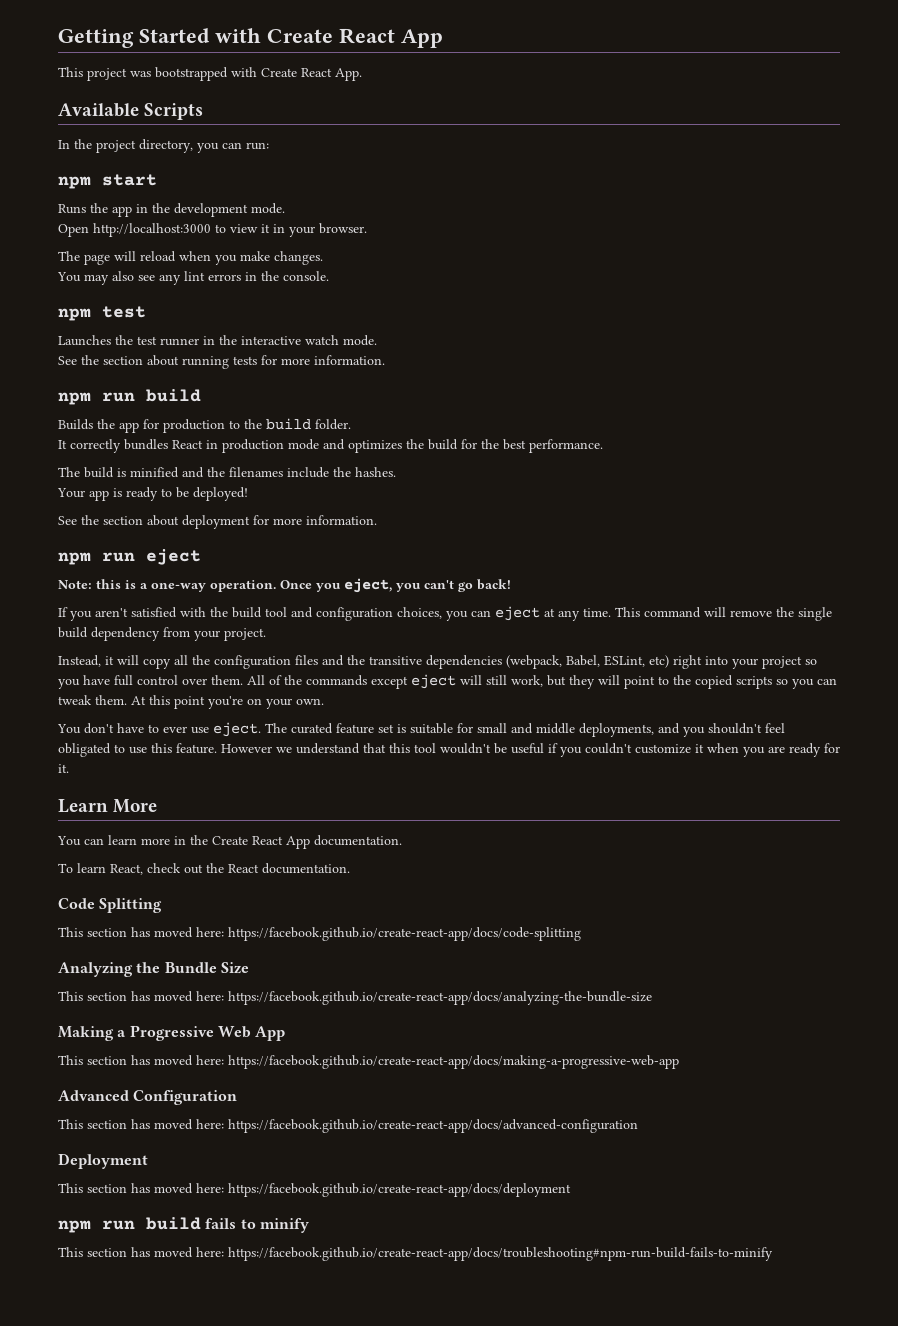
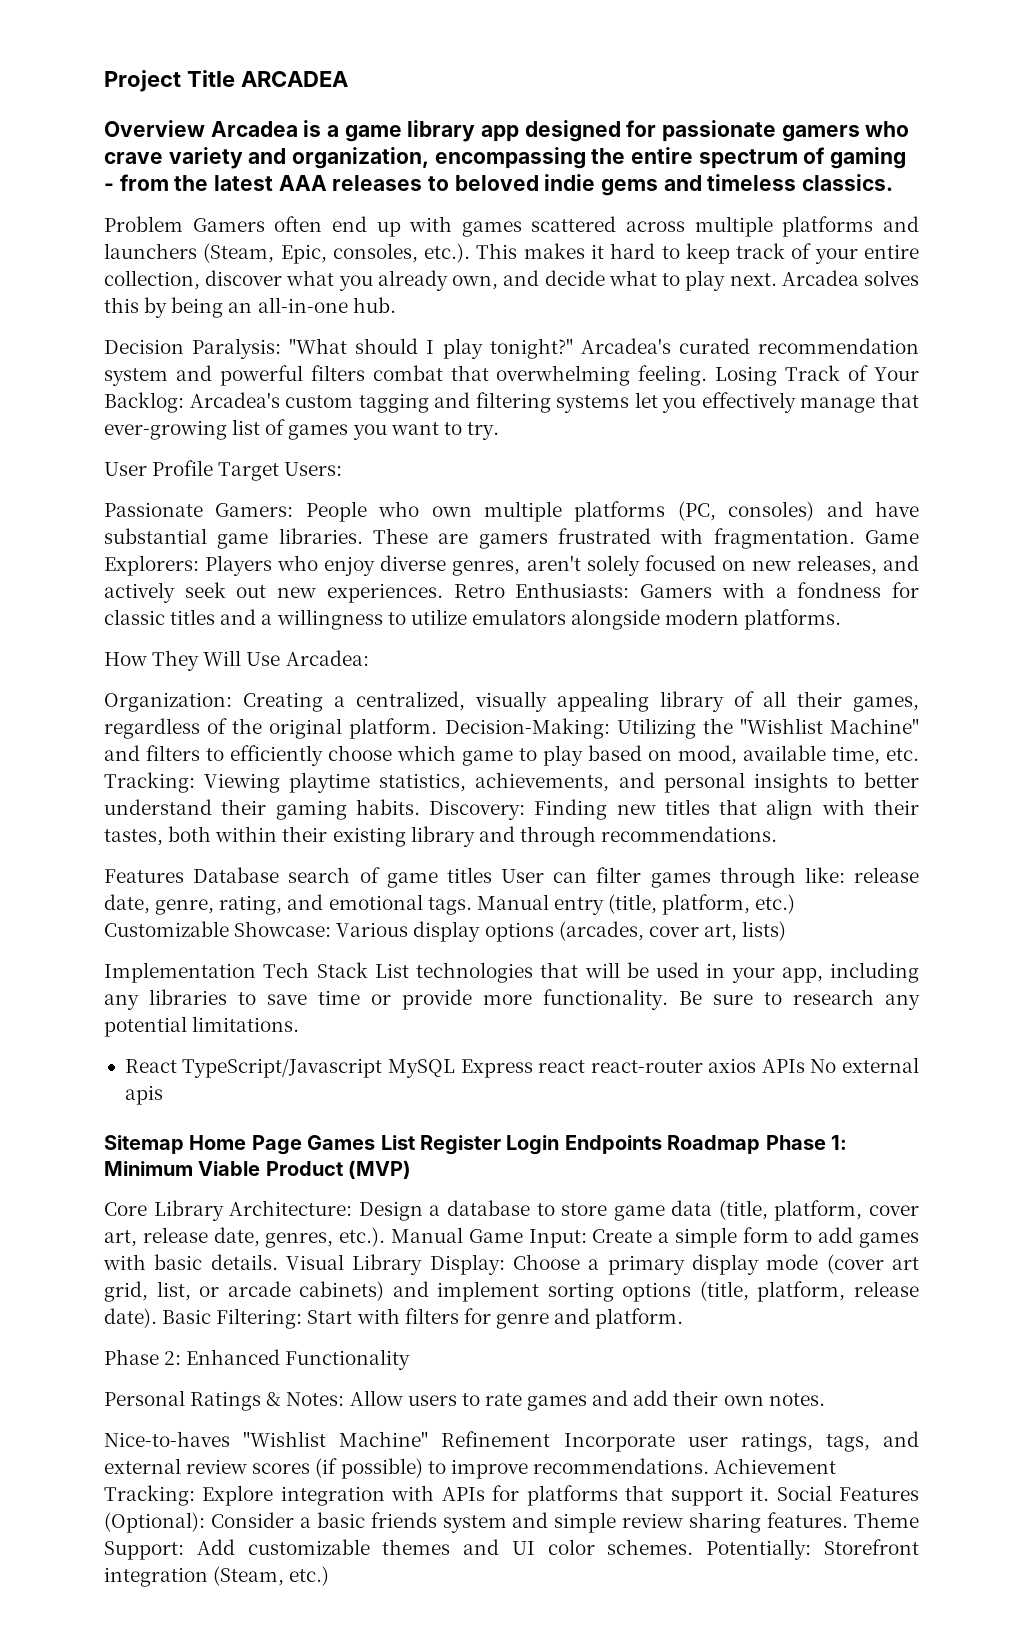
[58,28,443,48] [58,67,362,81] [58,103,204,120] [58,139,269,153] [58,174,157,189] [58,203,285,217] [58,223,367,237] [58,251,323,265] [57,271,329,285] [58,306,146,321] [58,335,377,346] [58,355,385,369] [58,389,201,405] [58,418,351,433] [58,439,603,453] [58,467,396,478] [57,487,248,501] [58,515,377,529] [58,549,201,565] [58,578,511,593] [58,606,832,621] [58,627,266,641] [58,655,817,669] [58,674,837,689] [58,695,324,709] [57,722,785,737] [58,743,840,757] [58,764,69,773] [58,799,158,813] [57,835,402,849] [58,863,350,875] [58,898,163,913] [58,927,581,941] [58,962,249,977] [58,991,652,1005] [58,1025,286,1041] [58,1055,679,1069] [58,1090,238,1105] [58,1119,638,1133] [58,1153,148,1169] [58,1183,571,1197] [58,1217,309,1233] [58,1247,773,1261] Getting Started with Create React App // This project was bootstrapped with Create React App. // Available Scripts // In the project directory, you can run: // npm start // Runs the app in the development mode. // Open http://localhost:3000 to view it in your browser. // The page will reload when you make changes. // You may also see any lint errors in the console. // npm test // Launches the test runner in the interactive watch mode. // See the section about running tests for more information. // npm run build // Builds the app for production to the build folder. // It correctly bundles React in production mode and optimizes the build for the best performance. // The build is minified and the filenames include the hashes. // Your app is ready to be deployed! // See the section about deployment for more information. // npm run eject // Note: this is a one-way operation. Once you eject, you can't go back! // If you aren't satisfied with the build tool and configuration choices, you can eject at any time. This command will remove the single build dependency from your project. // Instead, it will copy all the configuration files and the transitive dependencies (webpack, Babel, ESLint, etc) right into your project so you have full control over them. All of the commands except eject will still work, but they will point to the copied scripts so you can tweak them. At this point you're on your own. // You don't have to ever use eject. The curated feature set is suitable for small and middle deployments, and you shouldn't feel obligated to use this feature. However we understand that this tool wouldn't be useful if you couldn't customize it when you are ready for it. // Learn More // You can learn more in the Create React App documentation. // To learn React, check out the React documentation. // Code Splitting // This section has moved here: https://facebook.github.io/create-react-app/docs/code-splitting // Analyzing the Bundle Size // This section has moved here: https://facebook.github.io/create-react-app/docs/analyzing-the-bundle-size // Making a Progressive Web App // This section has moved here: https://facebook.github.io/create-react-app/docs/making-a-progressive-web-app // Advanced Configuration // This section has moved here: https://facebook.github.io/create-react-app/docs/advanced-configuration // Deployment // This section has moved here: https://facebook.github.io/create-react-app/docs/deployment // npm run build fails to minify // This section has moved here: https://facebook.github.io/create-react-app/docs/troubleshooting#npm-run-build-fails-to-minify -> [104,70,348,92] [104,120,910,142] [104,147,907,169] [104,174,894,196] [104,216,919,237] [104,243,920,264] [104,270,920,291] [104,297,396,318] [104,338,920,359] [104,365,919,386] [104,392,919,413] [104,419,499,440] [104,460,343,481] [104,501,919,522] [104,528,920,549] [104,555,920,576] [104,582,920,603] [104,609,842,630] [104,650,369,671] [104,691,919,712] [104,718,919,739] [104,745,919,766] [104,772,919,793] [104,799,919,820] [104,826,778,847] [104,867,919,888] [104,894,796,915] [104,921,787,942] [104,962,919,983] [104,989,920,1010] [104,1016,300,1037] [124,1057,920,1078] [124,1085,163,1105] [104,1135,847,1155] [104,1160,412,1179] [104,1200,919,1221] [104,1227,920,1248] [103,1254,920,1275] [104,1281,919,1302] [104,1308,684,1329] [104,1349,411,1370] [104,1390,825,1411] [104,1431,919,1452] [104,1458,837,1479] [104,1485,920,1506] [104,1512,919,1533] [104,1539,919,1560] [104,1566,330,1587] Project Title ARCADEA // Overview Arcadea is a game library app designed for passionate gamers who crave variety and organization, encompassing the entire spectrum of gaming - from the latest AAA releases to beloved indie gems and timeless classics. // Problem Gamers often end up with games scattered across multiple platforms and launchers (Steam, Epic, consoles, etc.). This makes it hard to keep track of your entire collection, discover what you already own, and decide what to play next. Arcadea solves this by being an all-in-one hub. // Decision Paralysis: "What should I play tonight?" Arcadea's curated recommendation system and powerful filters combat that overwhelming feeling. Losing Track of Your Backlog: Arcadea's custom tagging and filtering systems let you effectively manage that ever-growing list of games you want to try. // User Profile Target Users: // Passionate Gamers: People who own multiple platforms (PC, consoles) and have substantial game libraries. These are gamers frustrated with fragmentation. Game Explorers: Players who enjoy diverse genres, aren't solely focused on new releases, and actively seek out new experiences. Retro Enthusiasts: Gamers with a fondness for classic titles and a willingness to utilize emulators alongside modern platforms. // How They Will Use Arcadea: // Organization: Creating a centralized, visually appealing library of all their games, regardless of the original platform. Decision-Making: Utilizing the "Wishlist Machine" and filters to efficiently choose which game to play based on mood, available time, etc. Tracking: Viewing playtime statistics, achievements, and personal insights to better understand their gaming habits. Discovery: Finding new titles that align with their tastes, both within their existing library and through recommendations. // Features Database search of game titles User can filter games through like: release date, genre, rating, and emotional tags. Manual entry (title, platform, etc.) Customizable Showcase: Various display options (arcades, cover art, lists) // Implementation Tech Stack List technologies that will be used in your app, including any libraries to save time or provide more functionality. Be sure to research any potential limitations. // React TypeScript/Javascript MySQL Express react react-router axios APIs No external apis // Sitemap Home Page Games List Register Login Endpoints Roadmap Phase 1: Minimum Viable Product (MVP) // Core Library Architecture: Design a database to store game data (title, platform, cover art, release date, genres, etc.). Manual Game Input: Create a simple form to add games with basic details. Visual Library Display: Choose a primary display mode (cover art grid, list, or arcade cabinets) and implement sorting options (title, platform, release date). Basic Filtering: Start with filters for genre and platform. // Phase 2: Enhanced Functionality // Personal Ratings & Notes: Allow users to rate games and add their own notes. // Nice-to-haves "Wishlist Machine" Refinement Incorporate user ratings, tags, and external review scores (if possible) to improve recommendations. Achievement Tracking: Explore integration with APIs for platforms that support it. Social Features (Optional): Consider a basic friends system and simple review sharing features. Theme Support: Add customizable themes and UI color schemes. Potentially: Storefront integration (Steam, etc.)

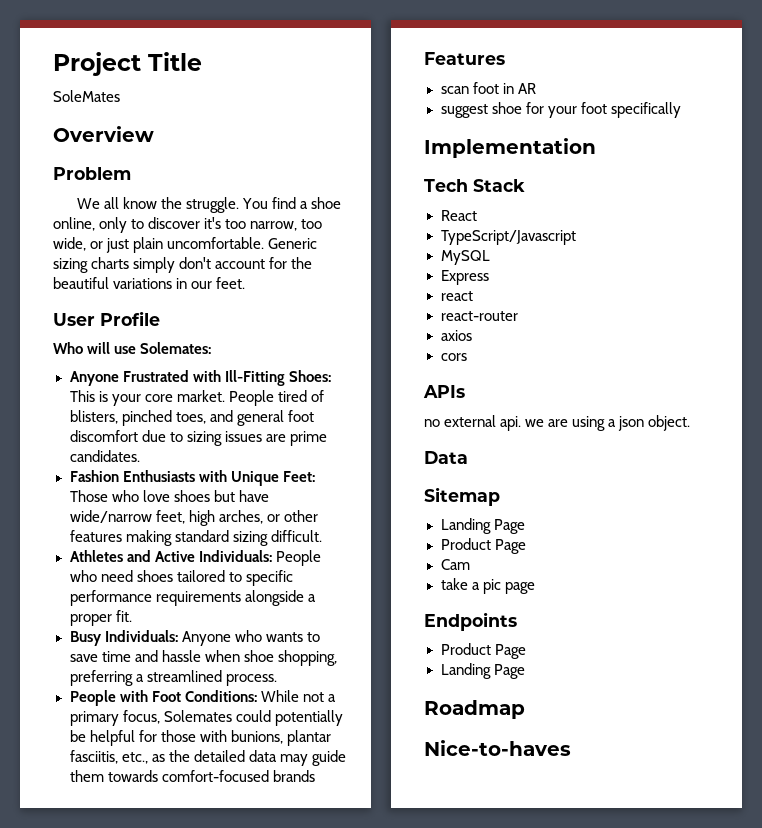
[240,71,348,87] ARCADEA -> [53,90,120,102] // SoleMates
[210,120,910,142] [104,147,907,169] [104,174,894,196] [104,216,919,237] [104,243,920,264] [104,270,920,291] [104,297,396,318] [104,338,920,359] [104,365,919,386] [104,392,919,413] [104,419,499,440] [104,460,343,481] [104,501,919,522] [104,528,920,549] [104,555,920,576] [104,582,920,603] [104,609,842,630] [104,650,369,671] [104,691,919,712] [104,718,919,739] [104,745,919,766] [104,772,919,793] [104,799,919,820] [104,826,778,847] [104,867,919,888] [104,894,796,915] [104,921,787,942] [104,962,919,983] [104,989,920,1010] [104,1016,300,1037] Arcadea is a game library app designed for passionate gamers who crave variety and organization, encompassing the entire spectrum of gaming - from the latest AAA releases to beloved indie gems and timeless classics. // Problem Gamers often end up with games scattered across multiple platforms and launchers (Steam, Epic, consoles, etc.). This makes it hard to keep track of your entire collection, discover what you already own, and decide what to play next. Arcadea solves this by being an all-in-one hub. // Decision Paralysis: "What should I play tonight?" Arcadea's curated recommendation system and powerful filters combat that overwhelming feeling. Losing Track of Your Backlog: Arcadea's custom tagging and filtering systems let you effectively manage that ever-growing list of games you want to try. // User Profile Target Users: // Passionate Gamers: People who own multiple platforms (PC, consoles) and have substantial game libraries. These are gamers frustrated with fragmentation. Game Explorers: Players who enjoy diverse genres, aren't solely focused on new releases, and actively seek out new experiences. Retro Enthusiasts: Gamers with a fondness for classic titles and a willingness to utilize emulators alongside modern platforms. // How They Will Use Arcadea: // Organization: Creating a centralized, visually appealing library of all their games, regardless of the original platform. Decision-Making: Utilizing the "Wishlist Machine" and filters to efficiently choose which game to play based on mood, available time, etc. Tracking: Viewing playtime statistics, achievements, and personal insights to better understand their gaming habits. Discovery: Finding new titles that align with their tastes, both within their existing library and through recommendations. // Features Database search of game titles User can filter games through like: release date, genre, rating, and emotional tags. Manual entry (title, platform, etc.) Customizable Showcase: Various display options (arcades, cover art, lists) // Implementation Tech Stack List technologies that will be used in your app, including any libraries to save time or provide more functionality. Be sure to research any potential limitations. -> [53,167,131,180] [76,197,342,213] [53,217,323,233] [53,237,318,253] [53,257,313,273] [53,277,246,289] [53,311,160,326] [53,342,212,354] [69,370,331,386] [69,390,324,406] [69,410,314,426] [69,430,327,446] [69,450,140,462] [69,470,315,486] [69,490,269,502] [69,510,318,526] [69,530,322,546] [69,550,321,566] [69,570,293,586] [69,590,316,606] [69,610,132,626] [69,630,320,646] [69,650,337,666] [69,670,277,686] [69,690,336,706] [69,710,343,726] [69,730,331,746] [69,750,346,766] [69,770,315,782] [424,52,505,65] [440,82,536,94] [440,102,681,118] [424,138,596,158] [424,179,525,192] // Problem // We all know the struggle. You find a shoe online, only to discover it's too narrow, too wide, or just plain uncomfortable. Generic sizing charts simply don't account for the beautiful variations in our feet. // User Profile // Who will use Solemates: // Anyone Frustrated with Ill-Fitting Shoes: This is your core market. People tired of blisters, pinched toes, and general foot discomfort due to sizing issues are prime candidates. // Fashion Enthusiasts with Unique Feet: Those who love shoes but have wide/narrow feet, high arches, or other features making standard sizing difficult. // Athletes and Active Individuals: People who need shoes tailored to specific performance requirements alongside a proper fit. // Busy Individuals: Anyone who wants to save time and hassle when shoe shopping, preferring a streamlined process. // People with Foot Conditions: While not a primary focus, Solemates could potentially be helpful for those with bunions, plantar fasciitis, etc., as the detailed data may guide them towards comfort-focused brands // Features // scan foot in AR // suggest shoe for your foot specifically // Implementation // Tech Stack
(177, 1066) none -> (477, 215) //
(383, 1068) none -> (577, 237) //
(456, 1068) none -> (490, 257) //
(533, 1068) none -> (489, 277) //
(586, 1066) none -> (473, 296) //
(703, 1066) none -> (518, 316) //
[761,1057,920,1073] [124,1085,163,1105] APIs No external apis -> [440,353,467,361] [423,385,465,398] [424,415,691,431] [424,451,468,464] // cors // APIs // no external api. we are using a json object. // Data
[189,1135,847,1155] [104,1160,412,1179] [104,1200,919,1221] [104,1227,920,1248] [103,1254,920,1275] [104,1281,919,1302] [104,1308,684,1329] [104,1349,411,1370] [104,1390,825,1411] [104,1431,919,1452] [104,1458,837,1479] [104,1485,920,1506] [104,1512,919,1533] [104,1539,919,1560] [104,1566,330,1587] Home Page Games List Register Login Endpoints Roadmap Phase 1: Minimum Viable Product (MVP) // Core Library Architecture: Design a database to store game data (title, platform, cover art, release date, genres, etc.). Manual Game Input: Create a simple form to add games with basic details. Visual Library Display: Choose a primary display mode (cover art grid, list, or arcade cabinets) and implement sorting options (title, platform, release date). Basic Filtering: Start with filters for genre and platform. // Phase 2: Enhanced Functionality // Personal Ratings & Notes: Allow users to rate games and add their own notes. // Nice-to-haves "Wishlist Machine" Refinement Incorporate user ratings, tags, and external review scores (if possible) to improve recommendations. Achievement Tracking: Explore integration with APIs for platforms that support it. Social Features (Optional): Consider a basic friends system and simple review sharing features. Theme Support: Add customizable themes and UI color schemes. Potentially: Storefront integration (Steam, etc.) -> [440,518,525,534] [440,538,526,554] [440,559,470,570] [440,578,535,594] [424,612,517,631] [440,643,526,659] [440,663,525,679] [424,700,525,719] [424,740,571,756] // Landing Page // Product Page // Cam // take a pic page // Endpoints // Product Page // Landing Page // Roadmap // Nice-to-haves

